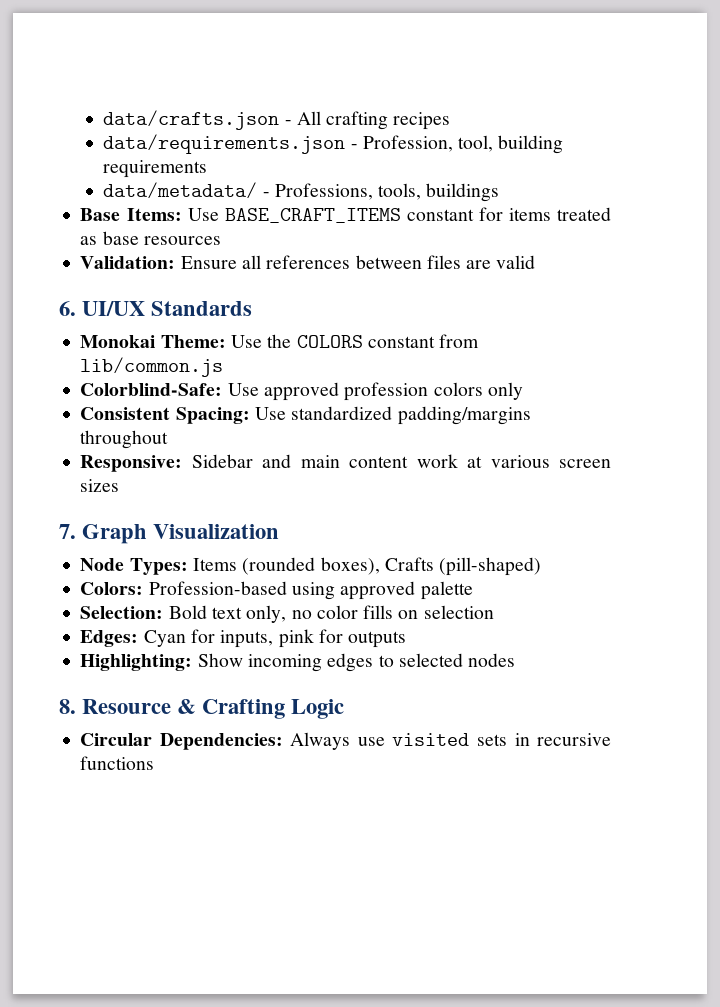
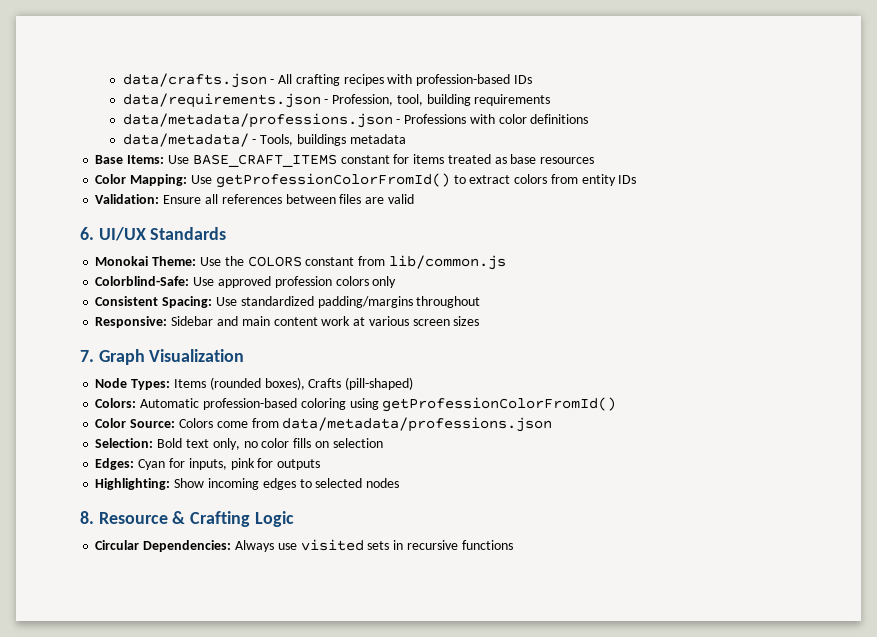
(451, 121) none -> [387,74,533,86] with profession-based IDs
(208, 169) none -> [122,113,589,128] // data/metadata/professions.json - Professions with color definitions
[274,183,422,200] Professions, tools, -> [260,134,294,146] Tools,
(500, 192) none -> [349,134,406,144] metadata
(221, 240) none -> [95,173,637,188] // Color Mapping: Use getProfessionColorFromId() to extract colors from entity IDs
[148,581,473,600] Profession-based using approved palette -> [140,397,617,412] [95,417,553,432] Automatic profession-based coloring using getProfessionColorFromId() // Color Source: Colors come from data/metadata/professions.json

